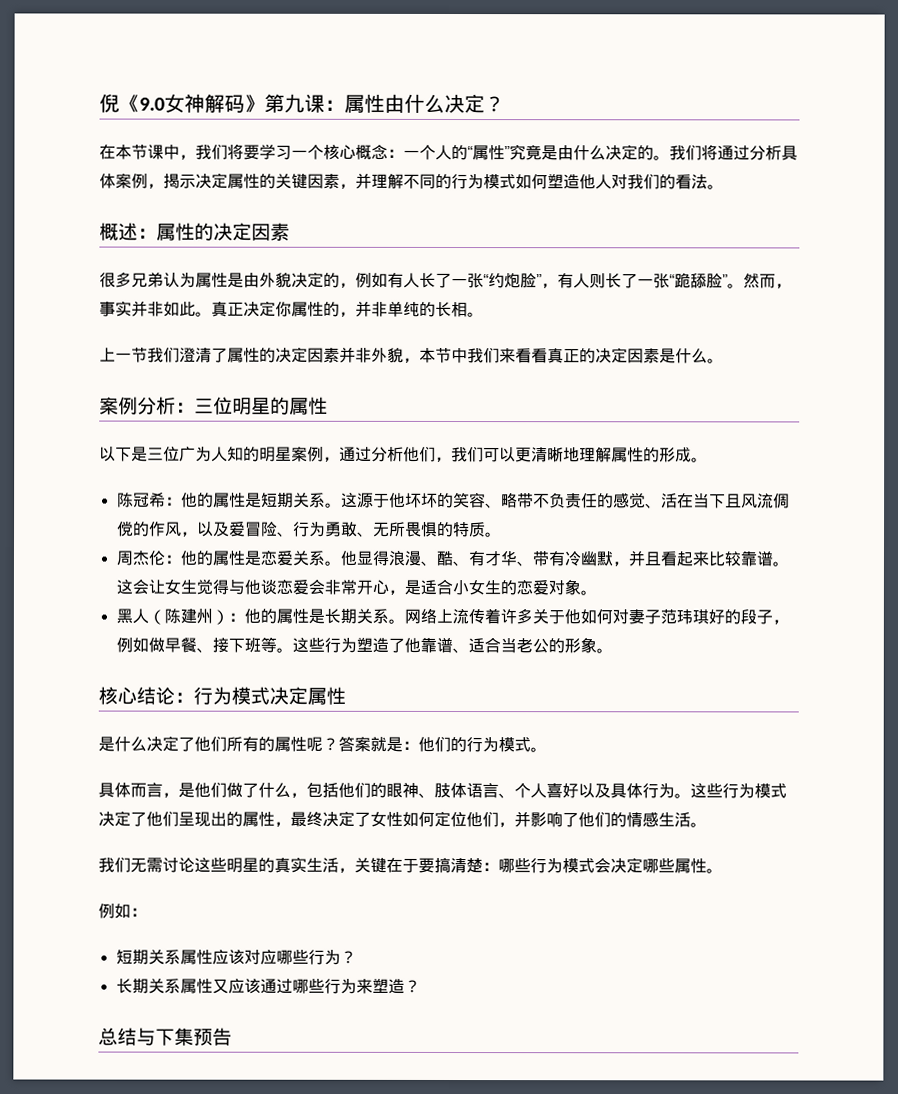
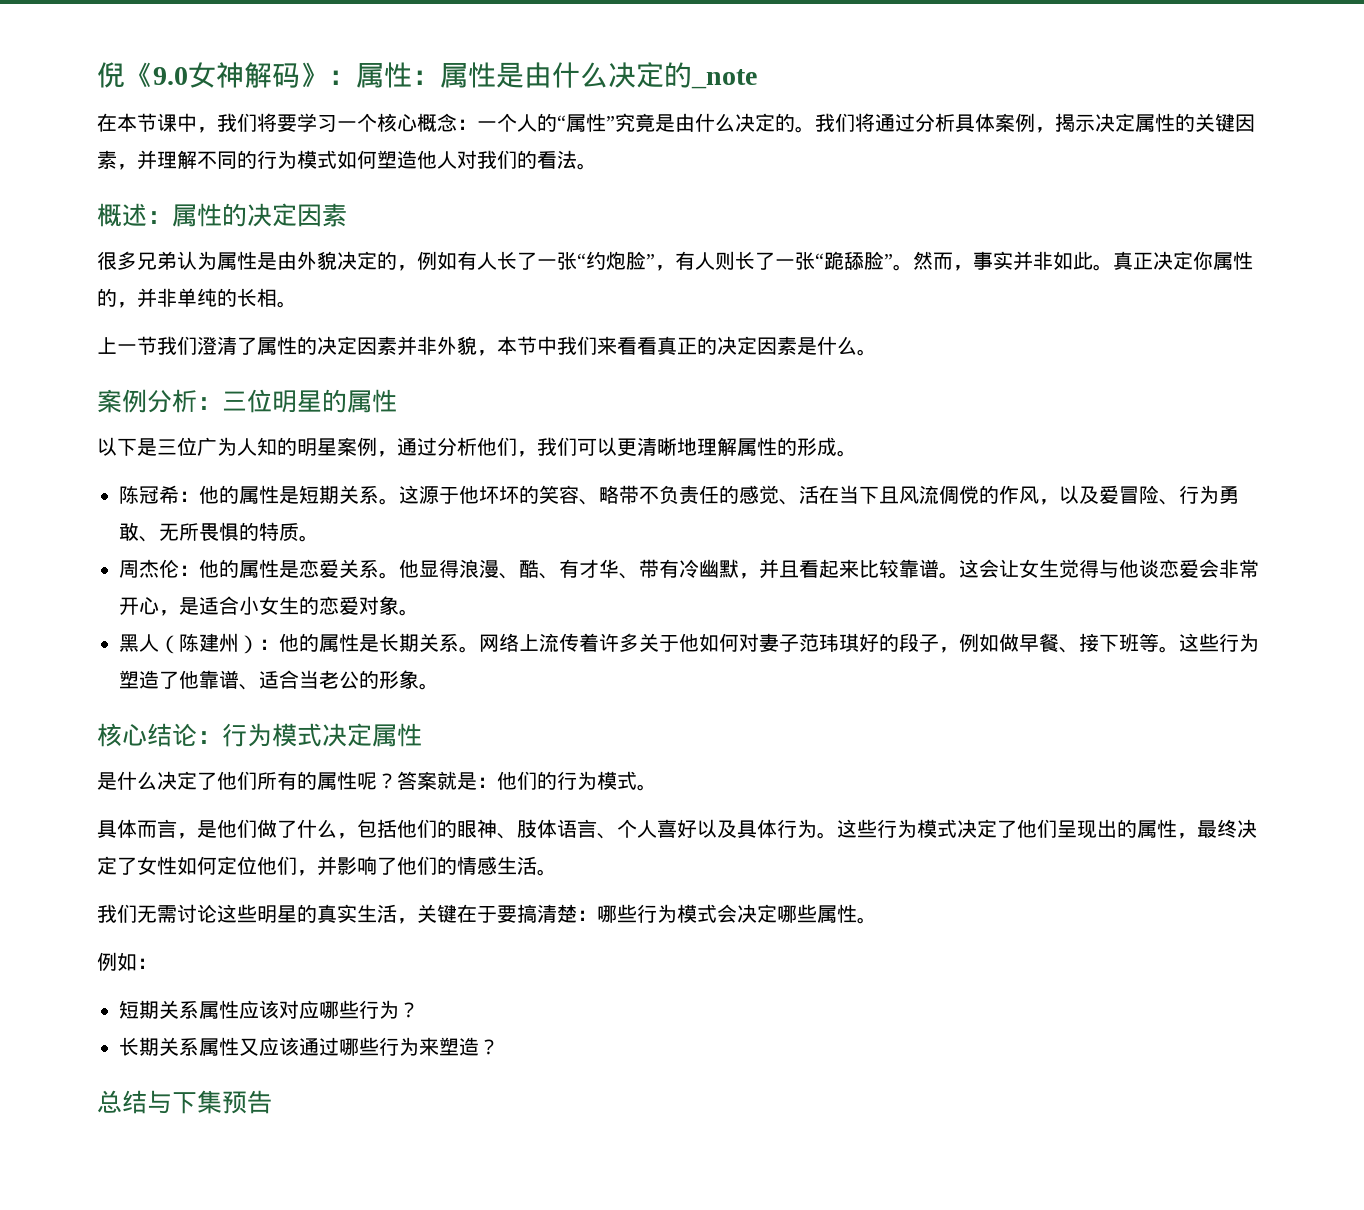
[264,93,505,114] 第九课：属性由什么决定？ -> [328,62,757,89] ：属性：属性是由什么决定的_note

